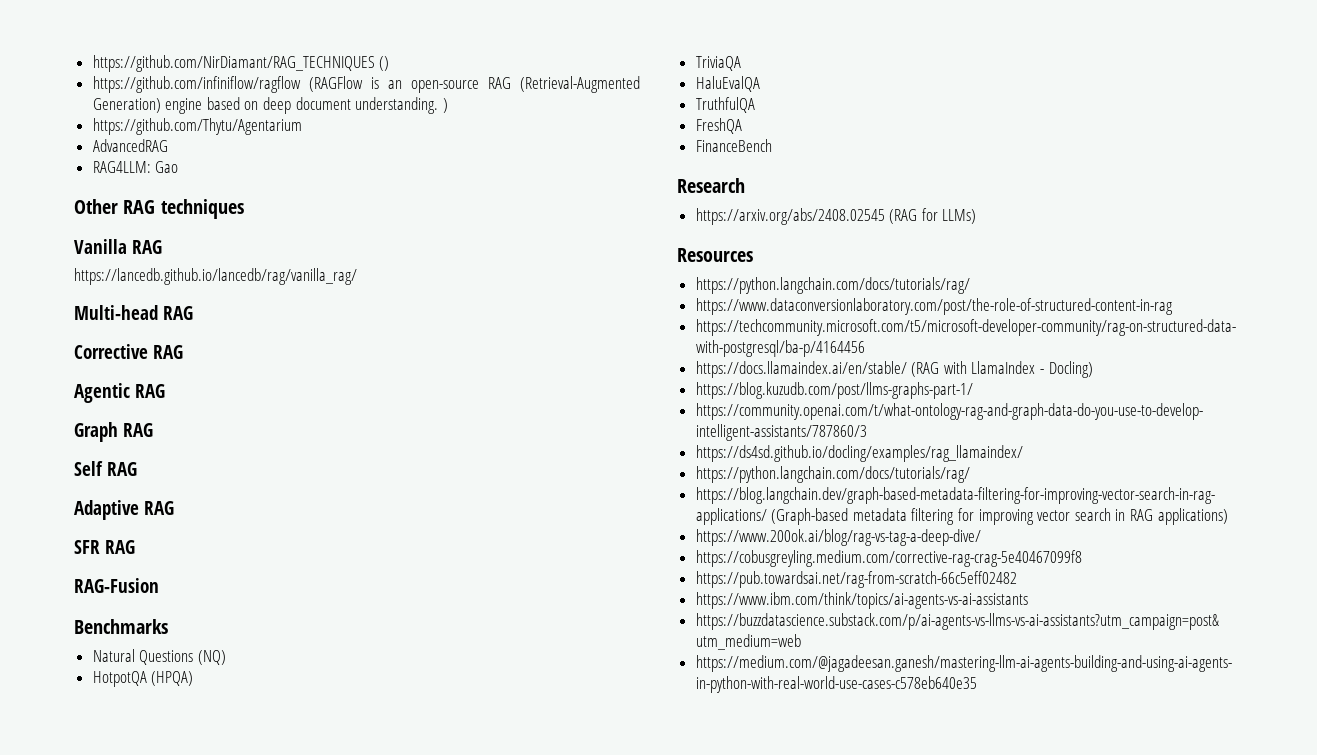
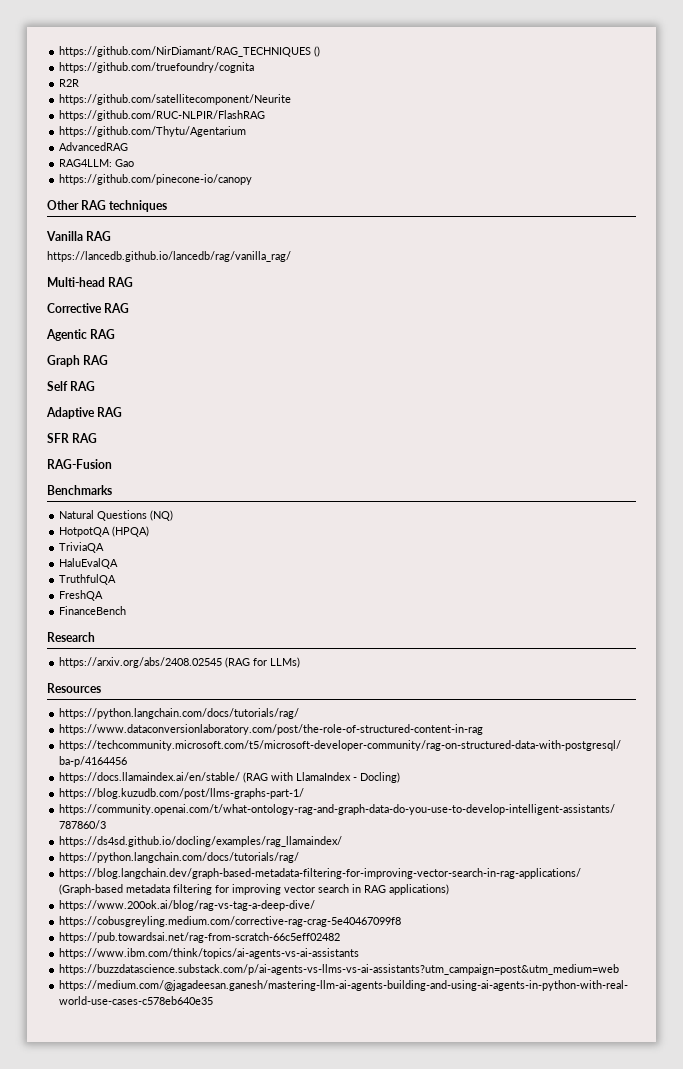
[92,76,640,93] [92,97,448,114] https://github.com/infiniflow/ragflow (RAGFlow is an open-source RAG (Retrieval-Augmented Generation) engine based on deep document understanding. ) -> [59,62,255,73] [59,79,80,87] [59,94,292,105] [59,110,266,121] https://github.com/truefoundry/cognita // R2R // https://github.com/satellitecomponent/Neurite // https://github.com/RUC-NLPIR/FlashRAG
(179, 167) none -> [59,174,253,185] // https://github.com/pinecone-io/canopy

